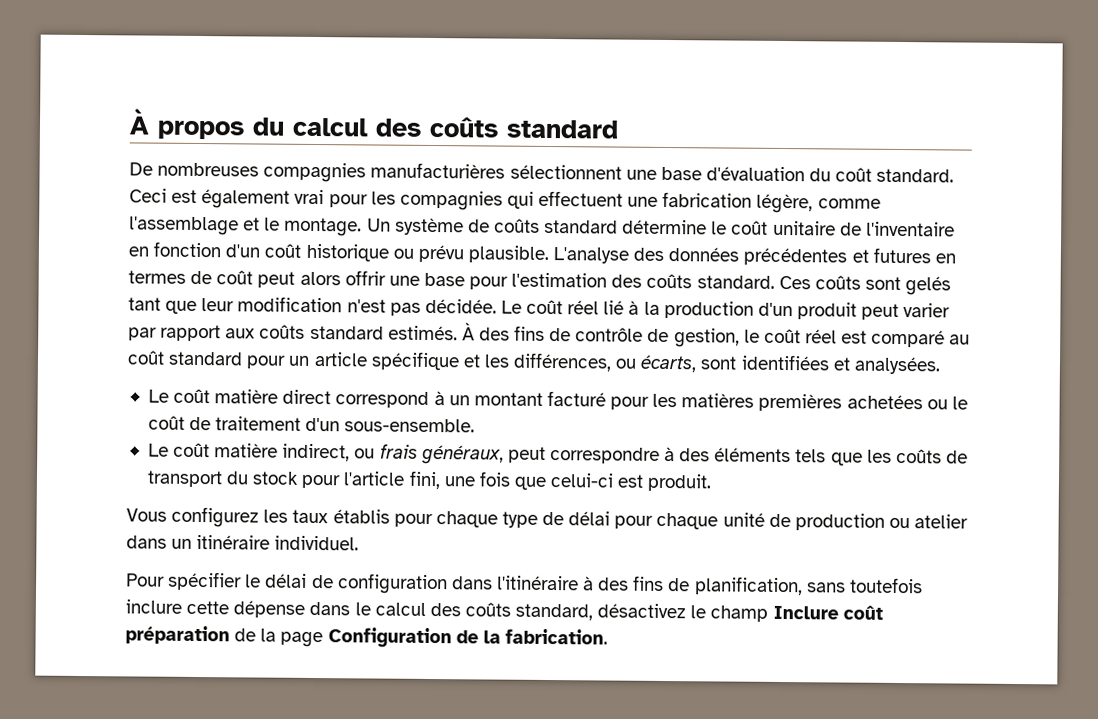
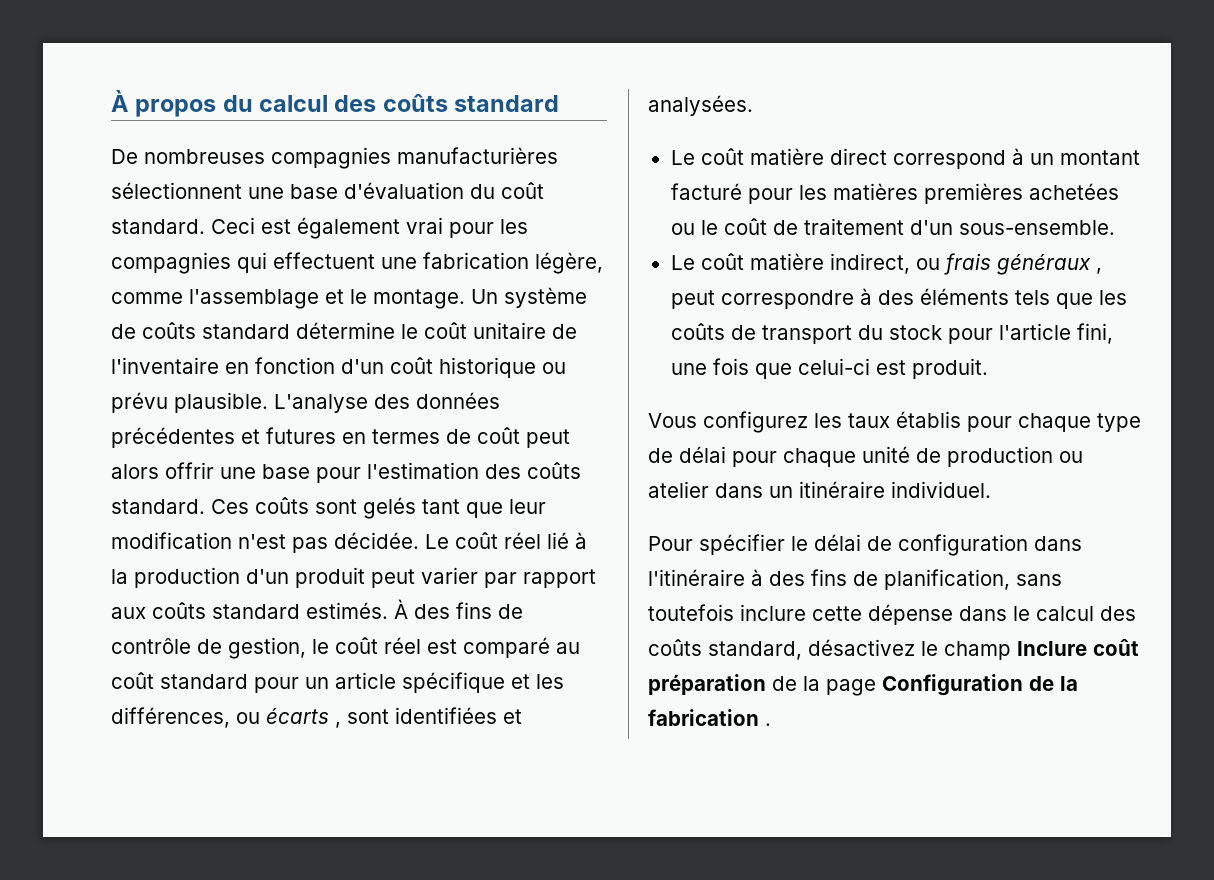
[640,354,698,373] écarts, -> [266,708,341,728] écarts ,
[420,444,504,465] généraux, -> [996,254,1102,275] généraux ,
[504,628,608,645] fabrication. -> [648,709,771,726] fabrication .

